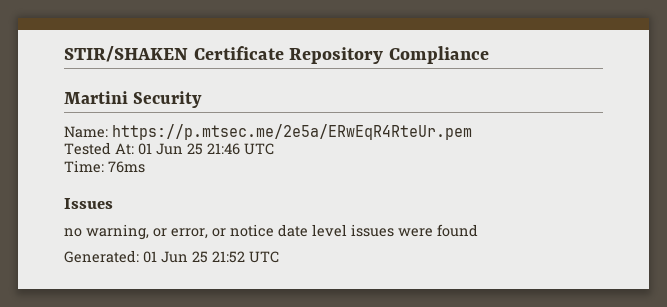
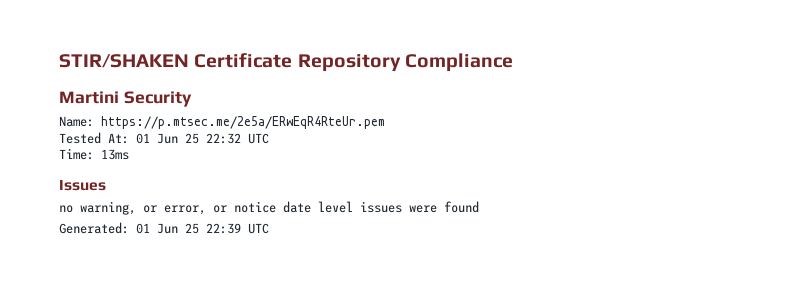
[207,143,240,155] 21:46 -> [206,133,241,144] 22:32
[108,161,145,173] 76ms -> [101,149,129,160] 13ms
[212,251,245,263] 21:52 -> [206,223,241,234] 22:39

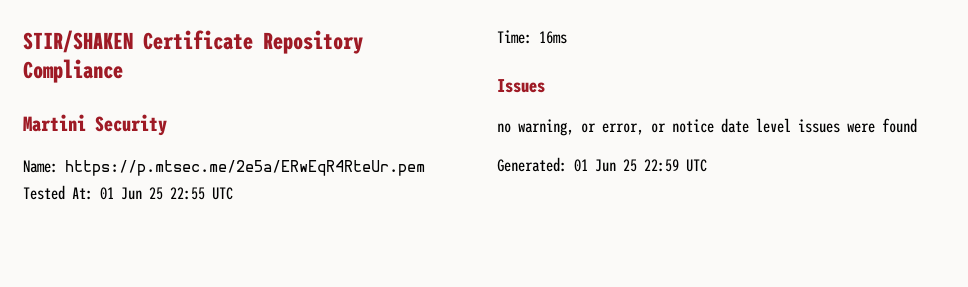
[206,133,241,144] 22:32 -> [170,187,205,200] 22:55
[101,149,129,160] 13ms -> [539,31,567,44] 16ms
[206,223,241,234] 22:39 -> [644,159,679,172] 22:59

